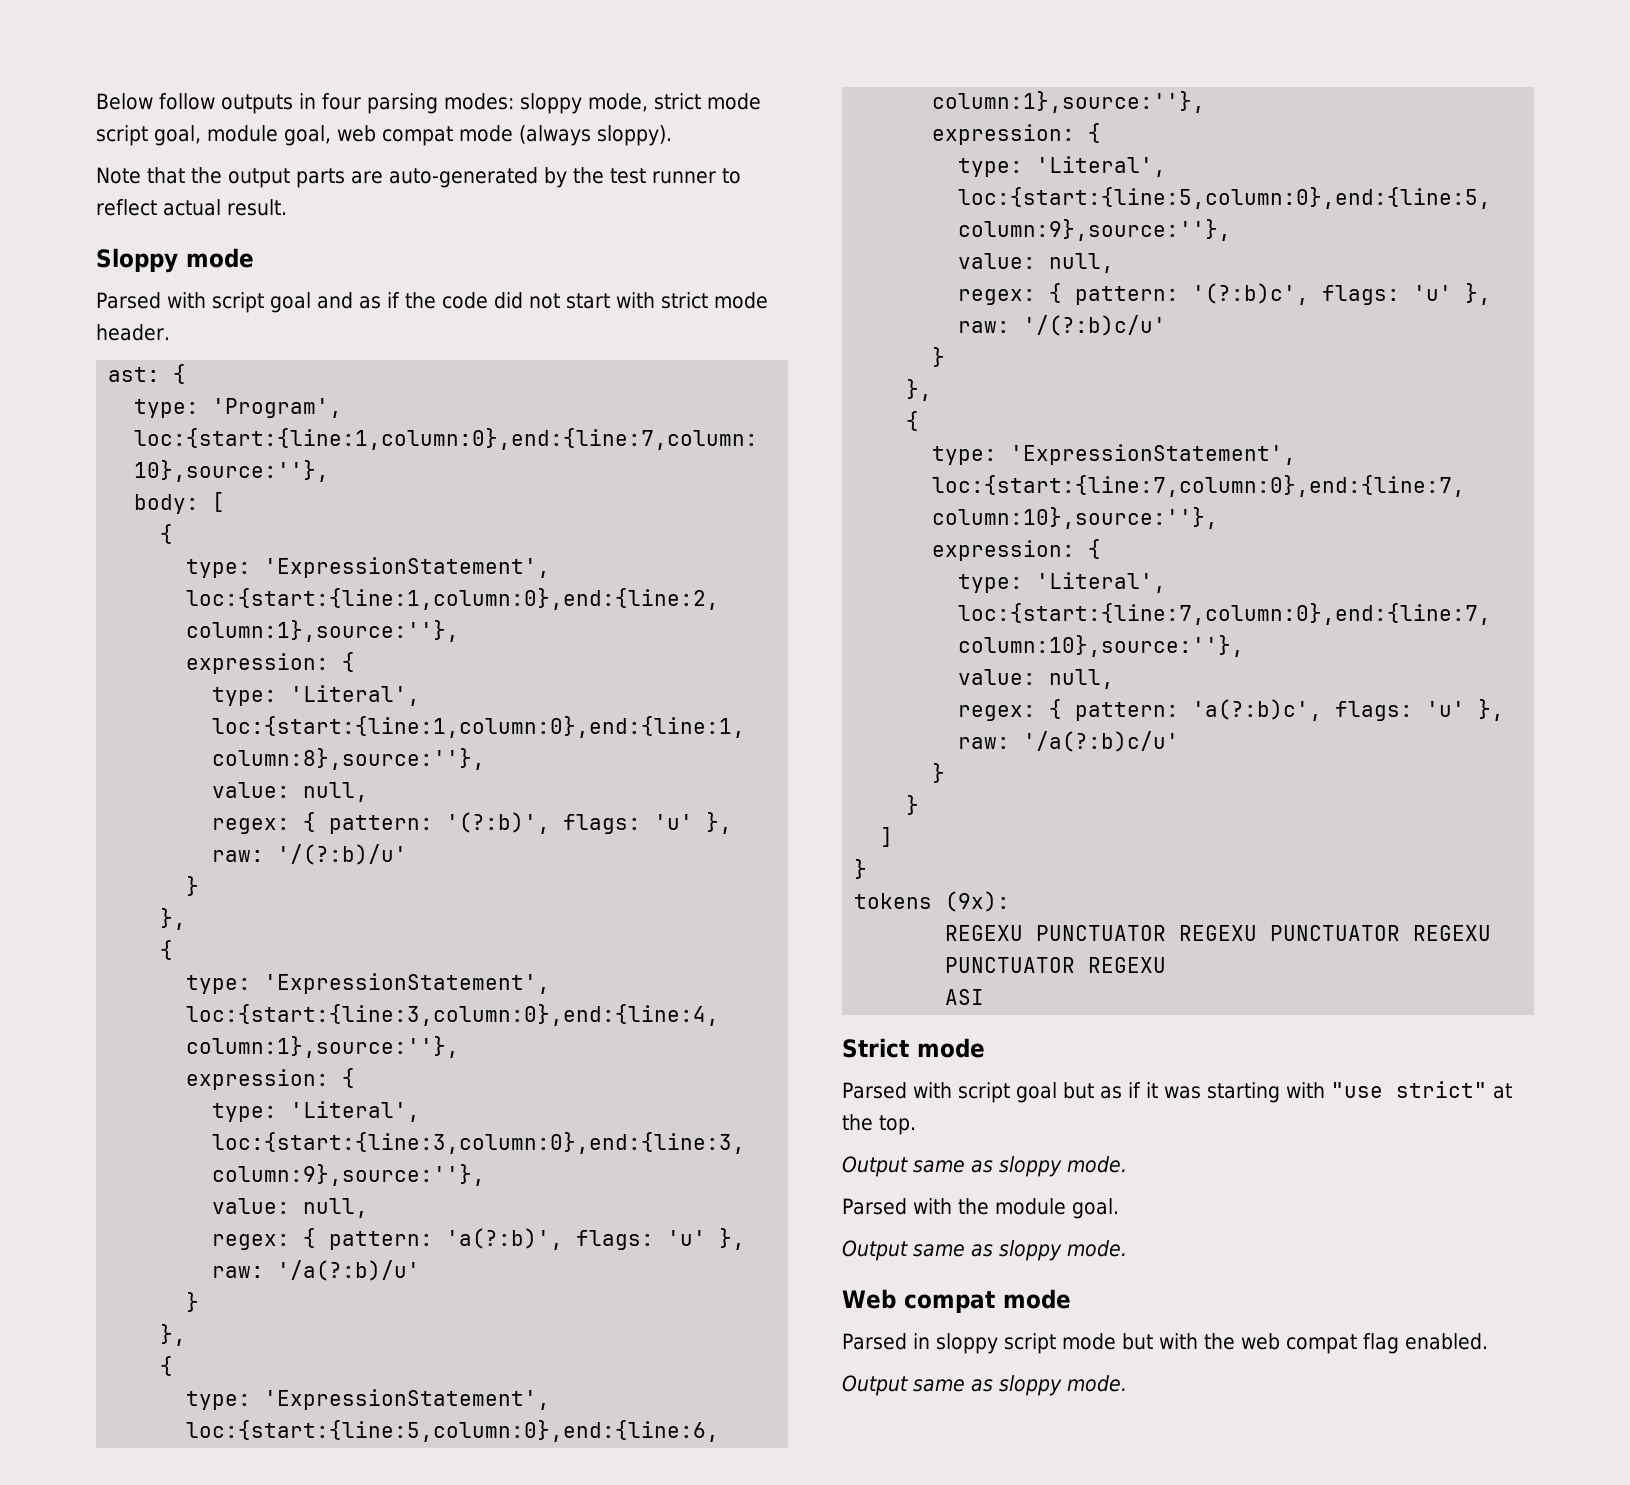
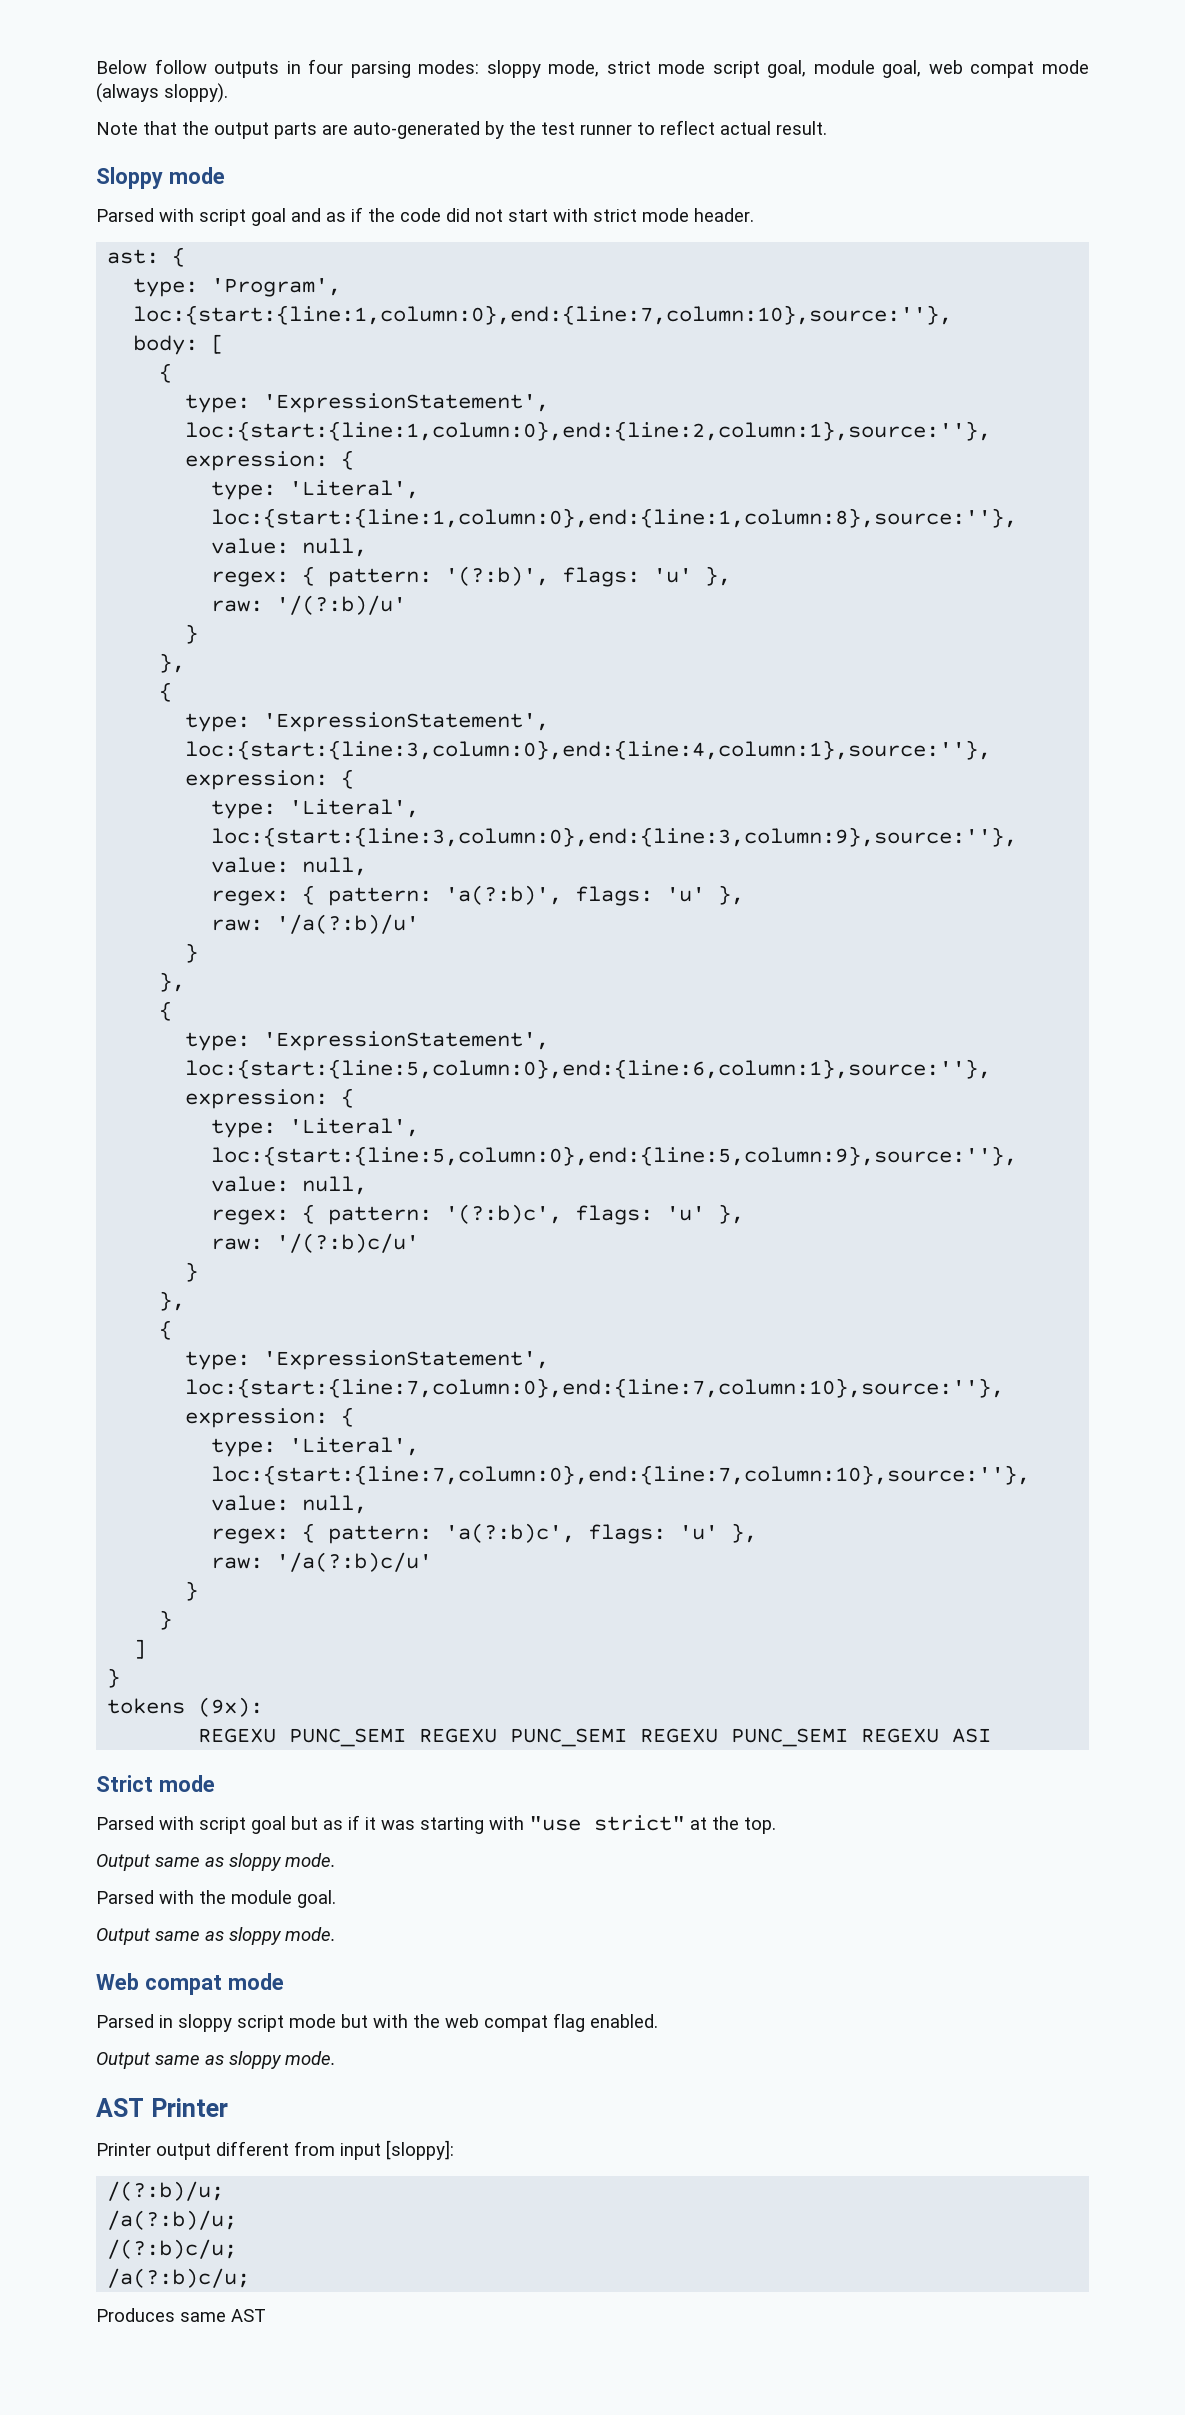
[1036,925,1492,941] [945,957,1167,973] PUNCTUATOR REGEXU PUNCTUATOR REGEXU PUNCTUATOR REGEXU // -> [289,1728,940,1747] PUNC_SEMI REGEXU PUNC_SEMI REGEXU PUNC_SEMI REGEXU
(1127, 1383) none -> [96,2098,228,2117] [96,2140,454,2160] [107,2181,225,2201] [107,2210,238,2230] [107,2239,238,2259] [107,2268,251,2288] [96,2308,266,2322] // AST Printer // Printer output different from input [sloppy]: // /(?:b)/u; // /a(?:b)/u; // /(?:b)c/u; // /a(?:b)c/u; // Produces same AST

